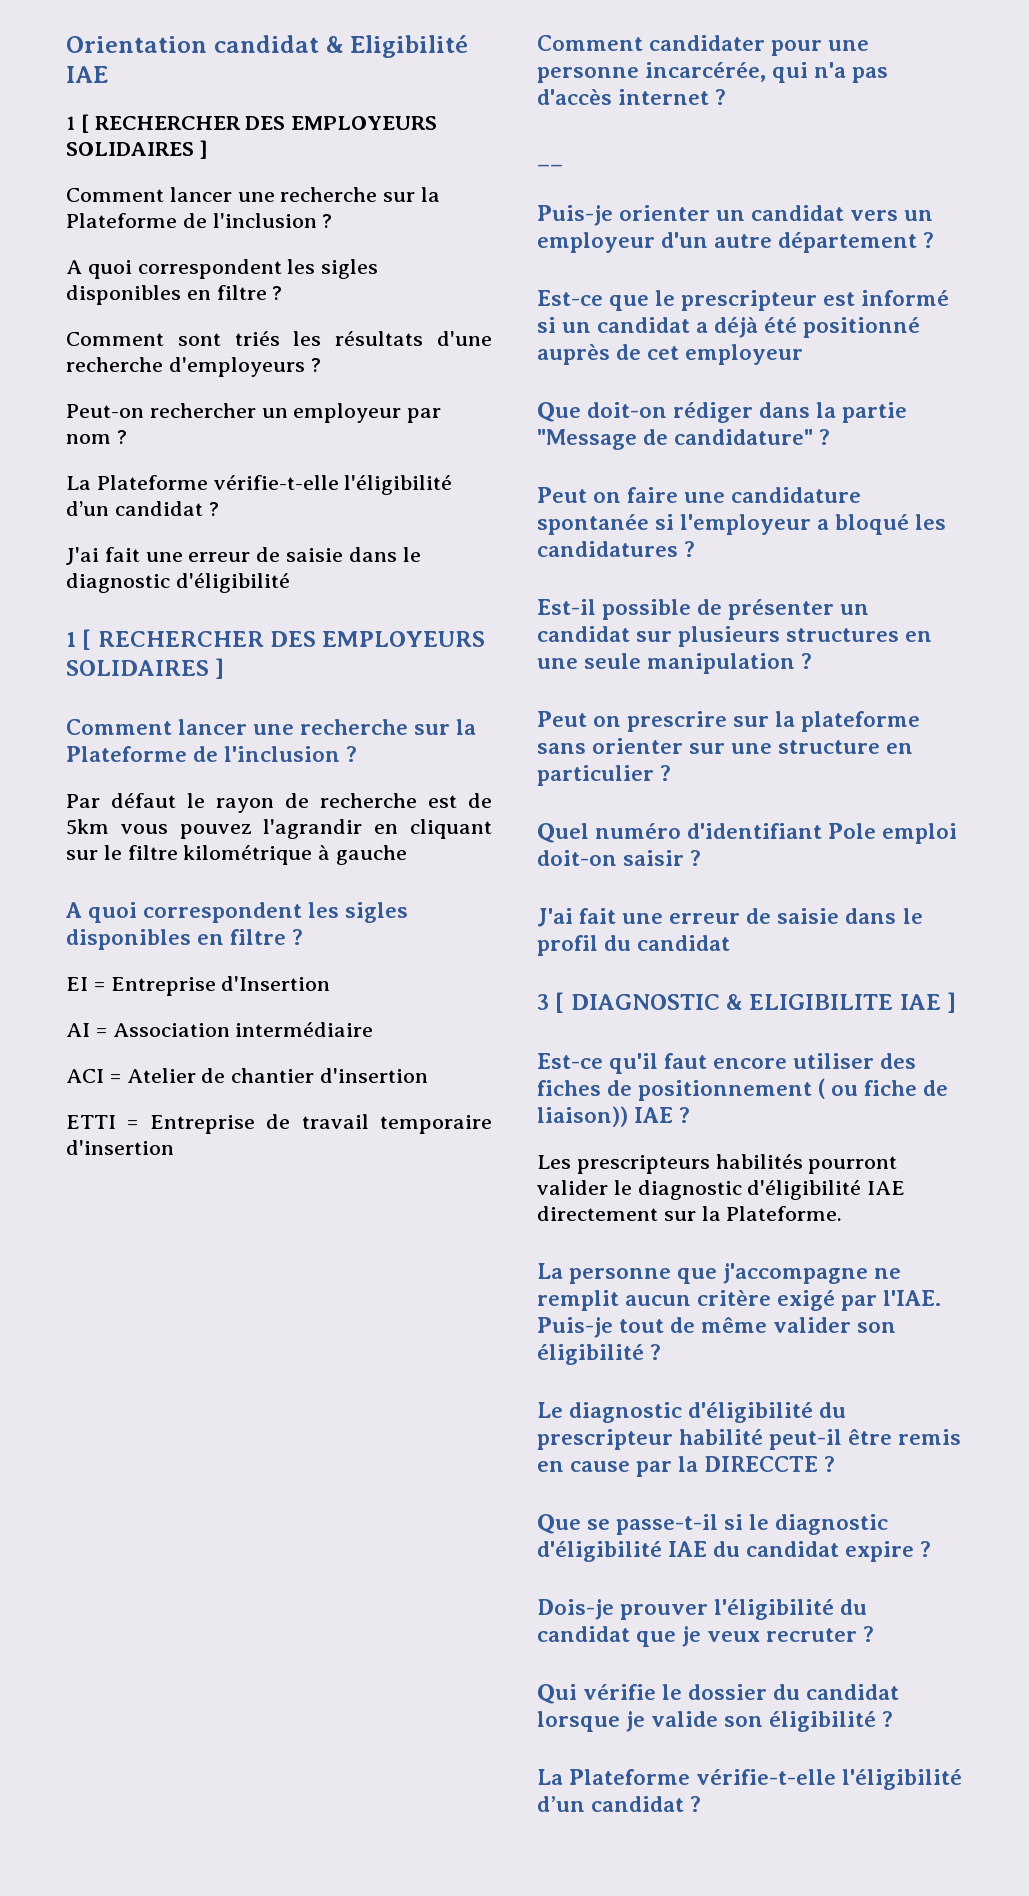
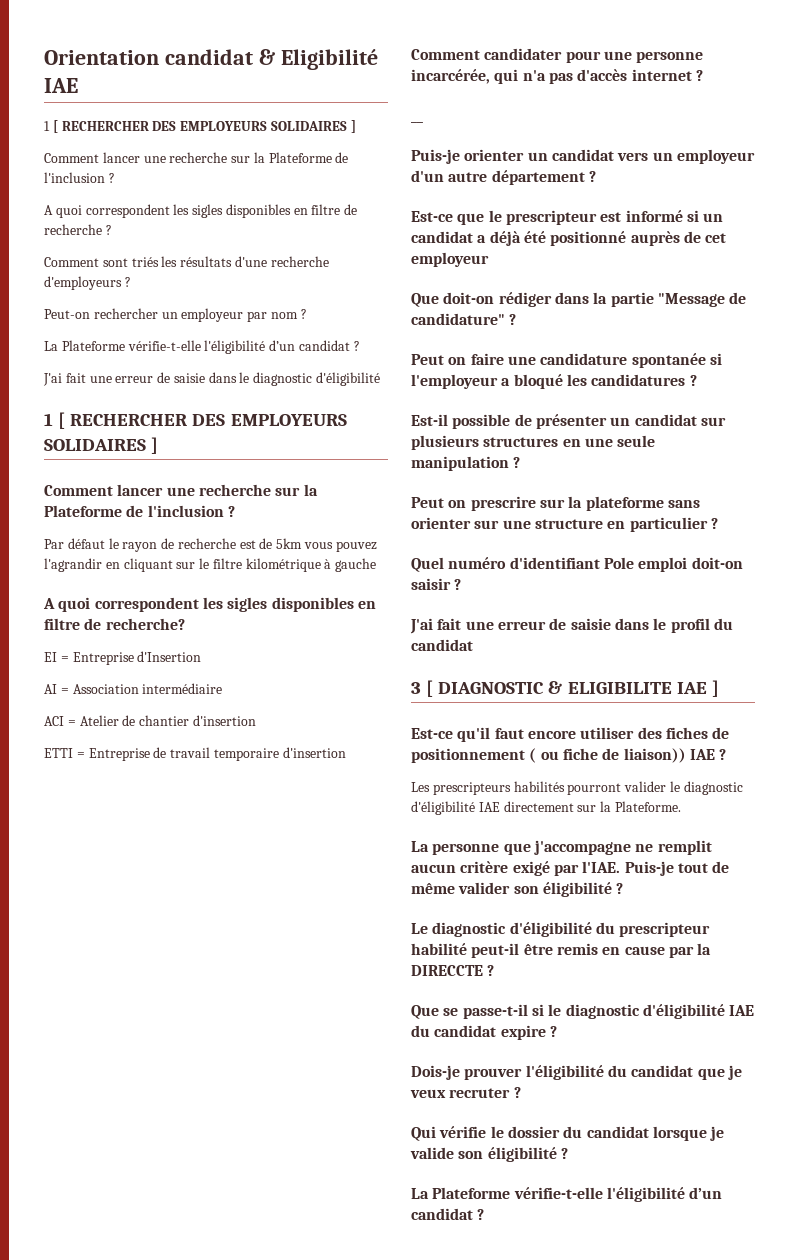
(267, 292) none -> [344,204,358,215] [44,224,102,235] de recherche
[292,929,304,945] ? -> [84,618,185,630] de recherche?

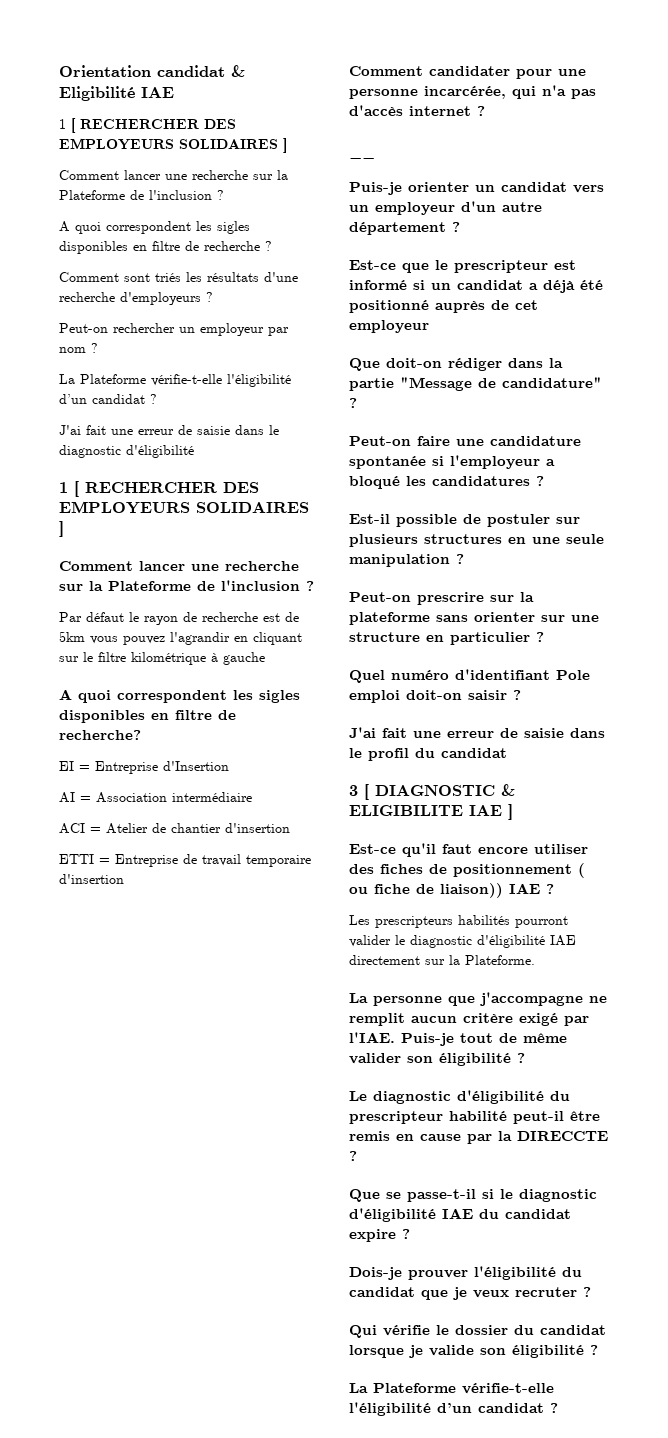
[411,354,467,365] Peut on -> [349,436,411,446] Peut-on
[535,414,697,429] présenter un candidat -> [487,514,550,527] postuler
[411,497,467,508] Peut on -> [349,592,411,602] Peut-on

